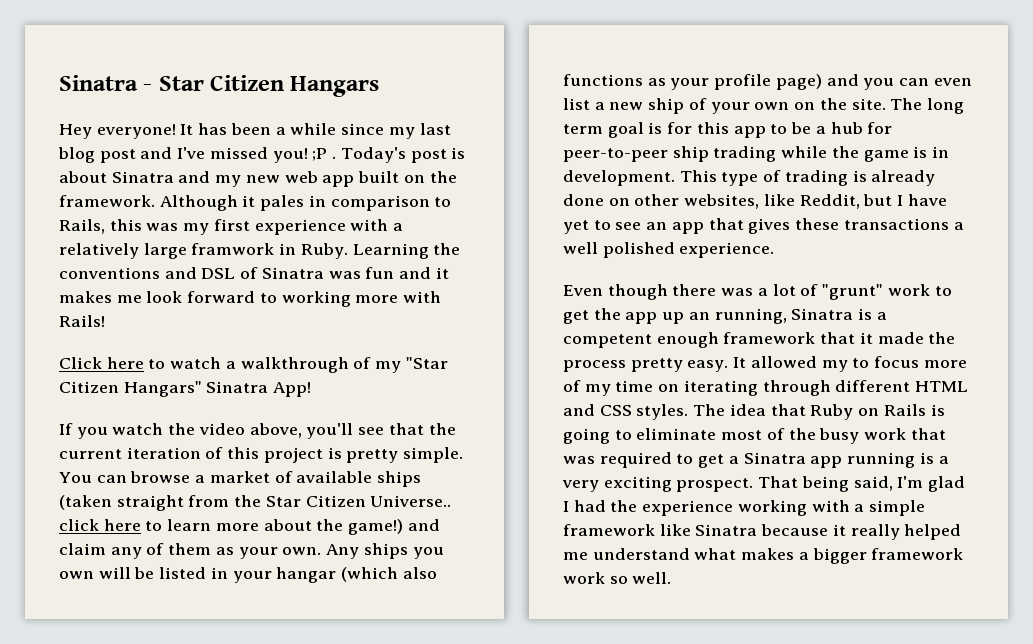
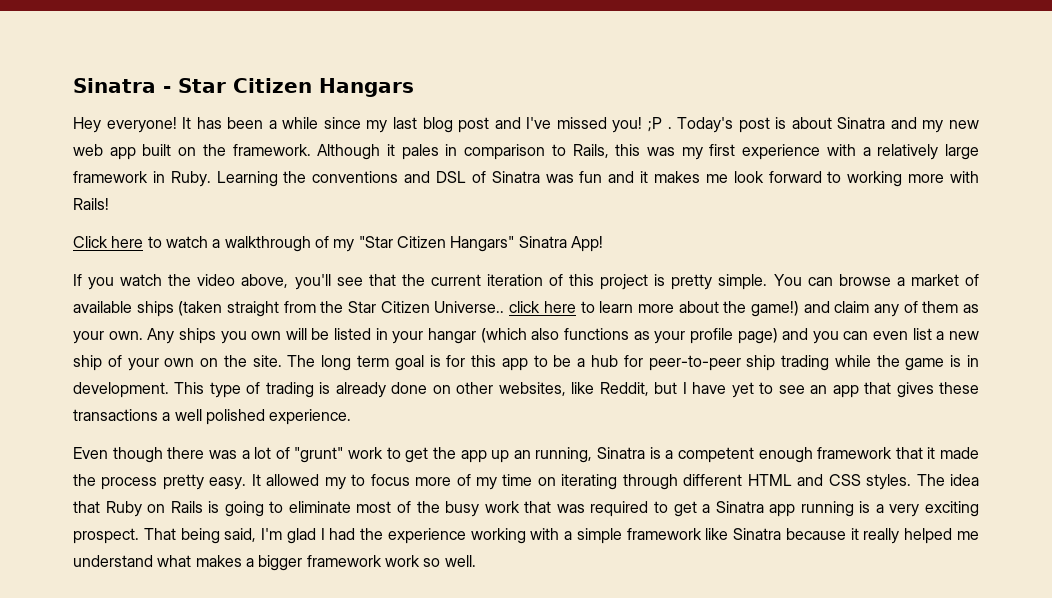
[191,243,275,255] framwork -> [73,171,148,183] framework

